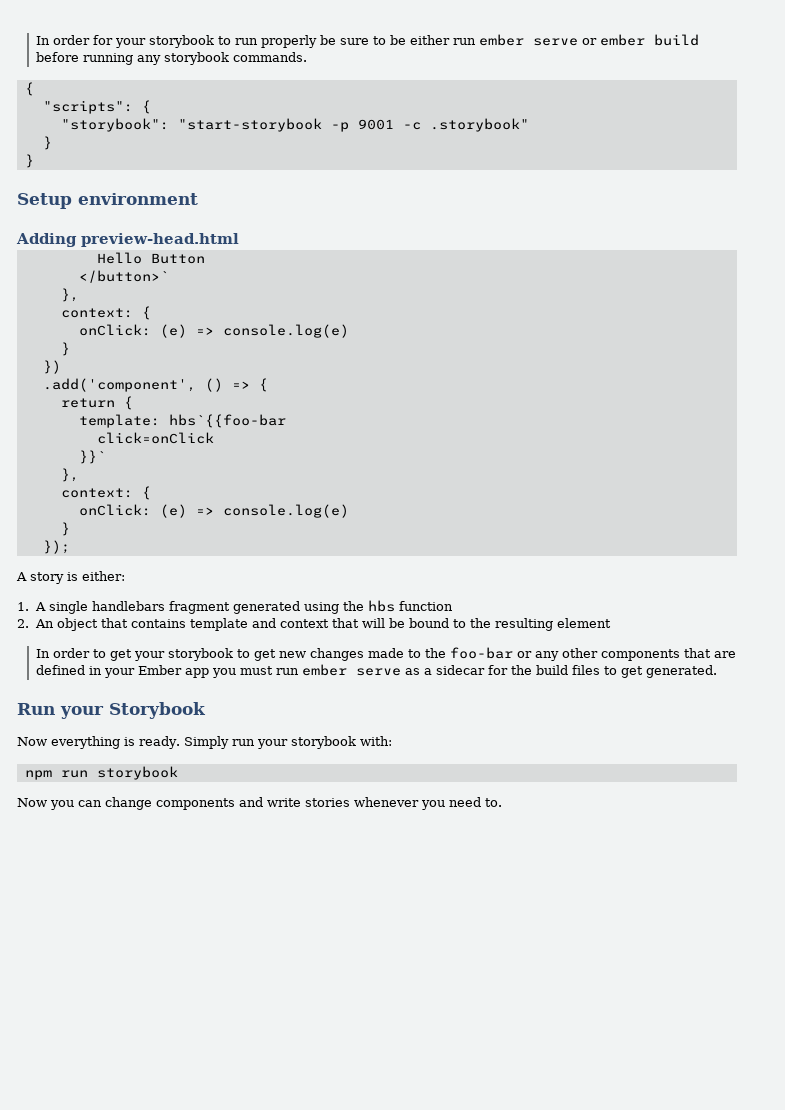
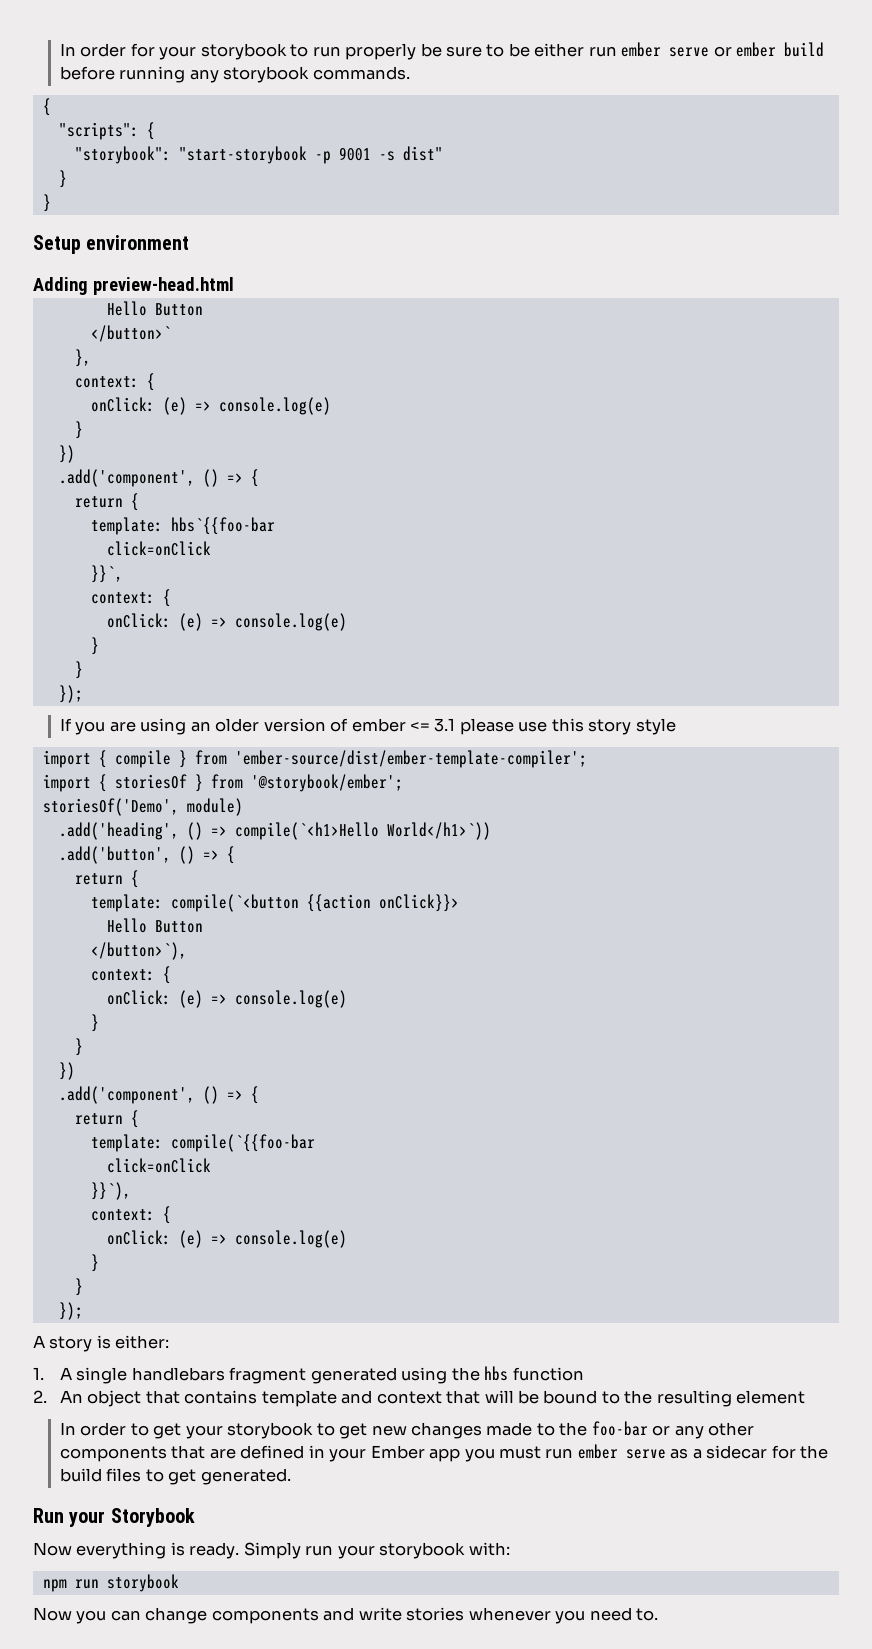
[402,118,529,132] -c .storybook" -> [378,146,443,161] -s dist"
[78,450,106,464] [60,468,79,482] [60,486,151,500] [78,504,349,518] [60,522,70,536] }}` // }, // context: { // onClick: (e) => console.log(e) // } -> [90,565,123,583] [90,589,171,607] [106,613,347,631] [90,637,99,655] [74,661,83,679] [58,685,83,703] [59,718,676,735] [42,750,587,768] [42,774,403,792] [42,798,243,816] [58,822,491,840] [58,846,235,864] [74,870,139,888] [90,894,459,912] [106,918,203,933] [90,942,187,960] [90,966,171,984] [106,990,347,1008] [90,1014,99,1032] [74,1038,83,1056] [58,1062,75,1080] [58,1086,259,1104] [74,1110,139,1128] [90,1134,315,1152] [106,1158,211,1173] [90,1182,131,1200] [90,1206,171,1224] [106,1230,347,1248] [90,1254,99,1272] [74,1278,83,1296] }}`, // context: { // onClick: (e) => console.log(e) // } // } // }); // If you are using an older version of ember <= 3.1 please use this story style // import { compile } from 'ember-source/dist/ember-template-compiler'; // import { storiesOf } from '@storybook/ember'; // storiesOf('Demo', module) // .add('heading', () => compile(`<h1>Hello World</h1>`)) // .add('button', () => { // return { // template: compile(`<button {{action onClick}}> // Hello Button // </button>`), // context: { // onClick: (e) => console.log(e) // } // } // }) // .add('component', () => { // return { // template: compile(`{{foo-bar // click=onClick // }}`), // context: { // onClick: (e) => console.log(e) // } // }

